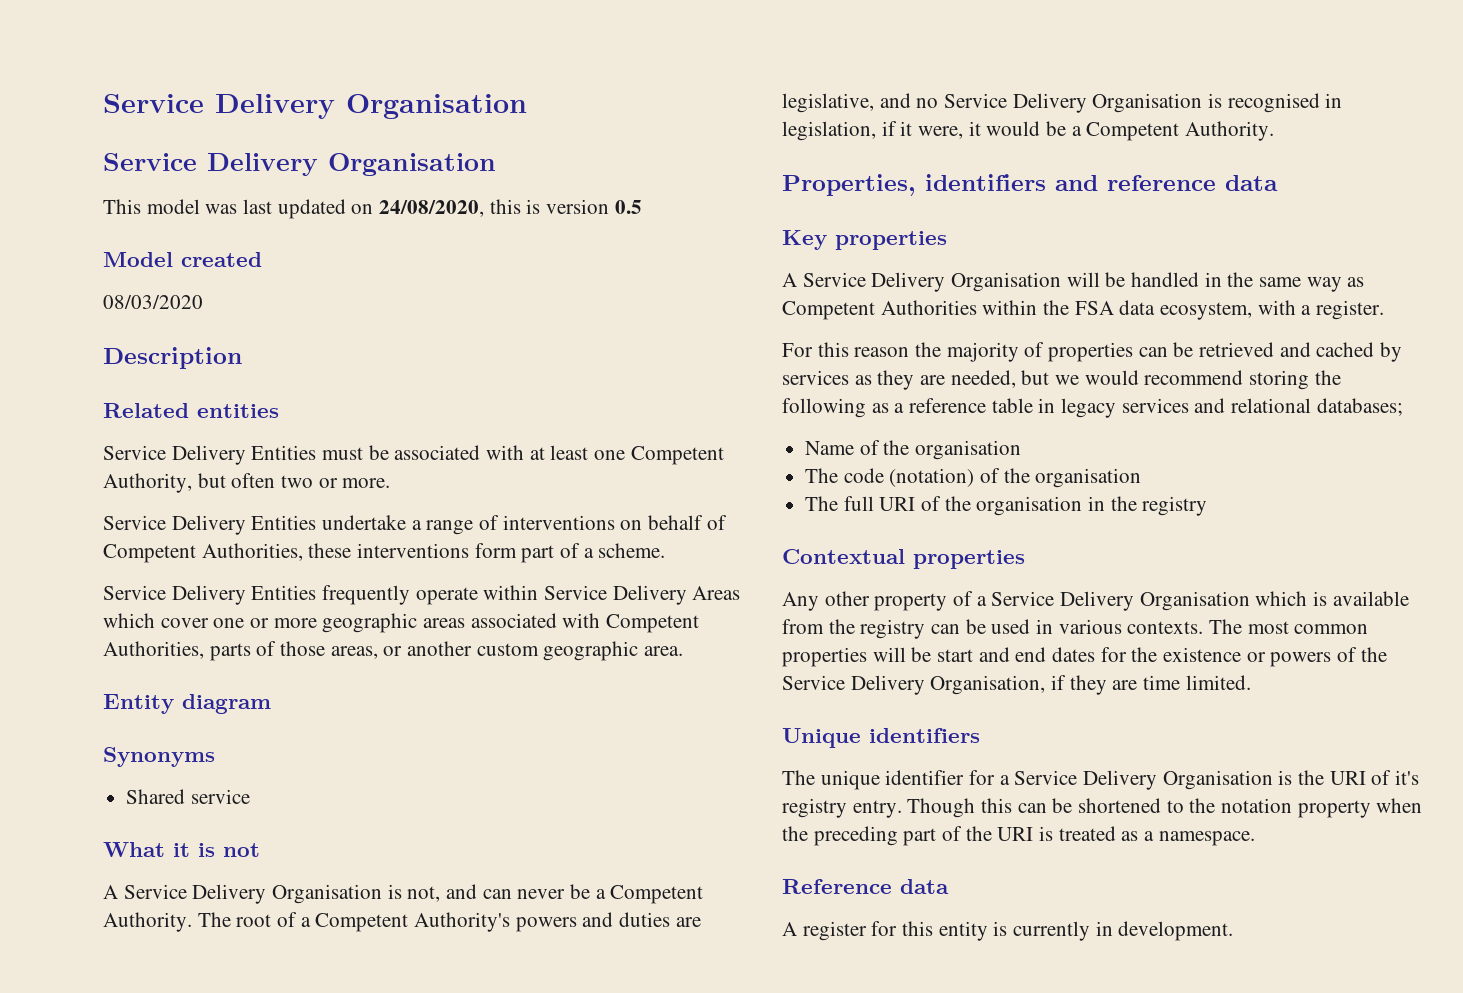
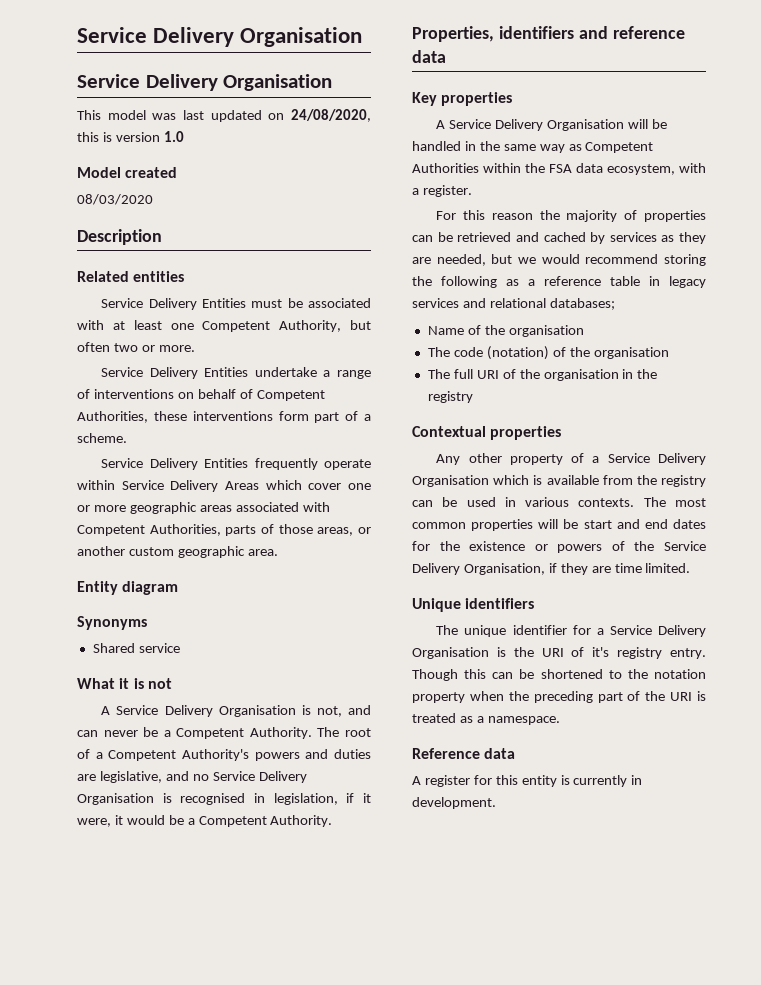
[614,200,642,214] 0.5 -> [163,131,184,142] 1.0

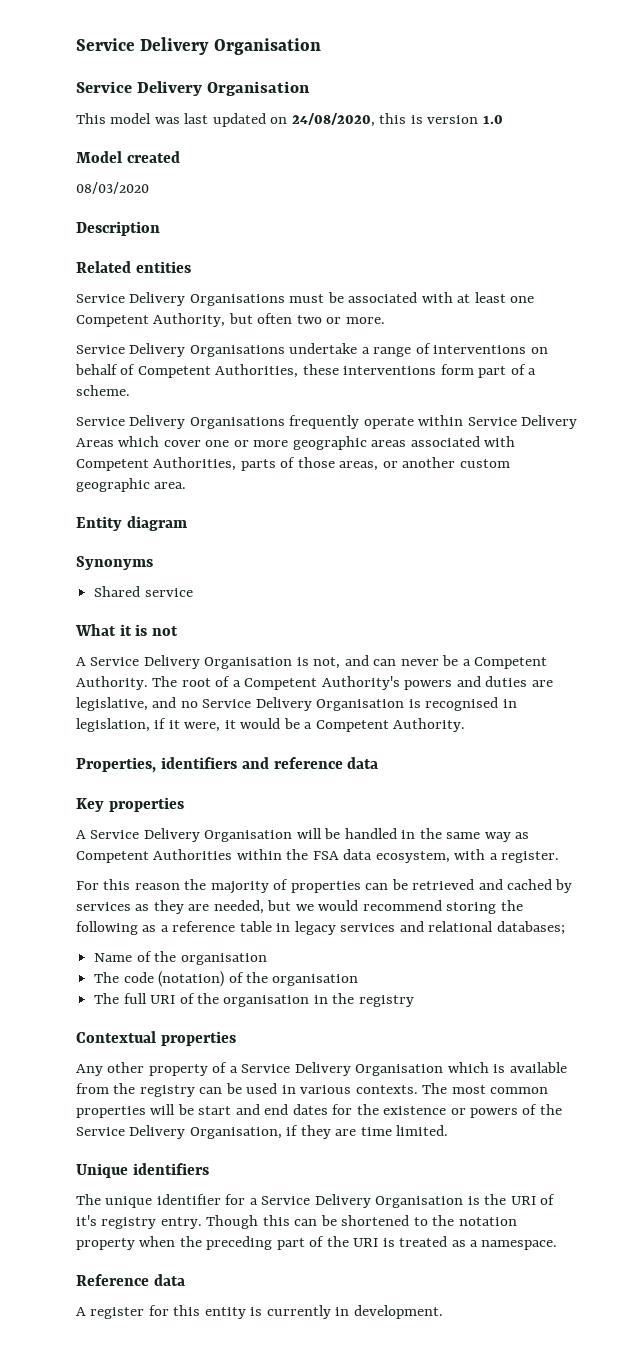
[202,298,247,308] Entities -> [189,294,285,306] Organisations
[204,367,249,377] Entities -> [189,345,285,357] Organisations
[204,458,249,468] Entities -> [189,417,285,429] Organisations

